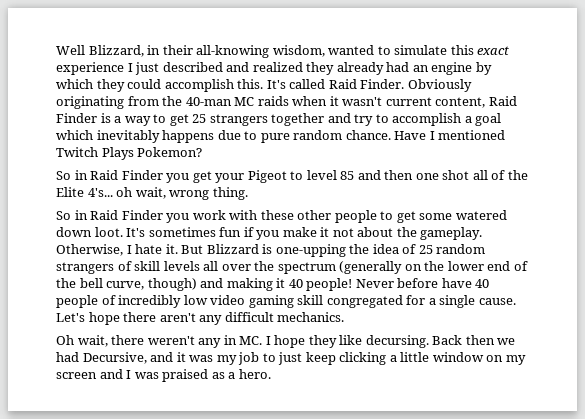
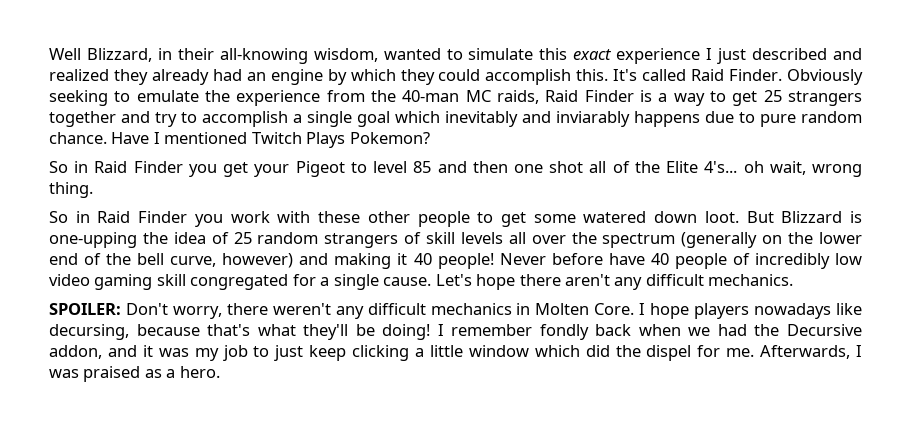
[56,96,486,109] originating from the 40-man MC raids when it wasn't current content, -> [49,90,539,106] seeking to emulate the experience from the 40-man MC raids,
(472, 119) none -> [307,111,352,127] single
(160, 136) none -> [522,111,630,127] and inviarably
[126,227,483,240] [56,244,178,256] It's sometimes fun if you make it not about the gameplay. Otherwise, I hate it. -> (739, 217) none
[147,278,197,291] though) -> [222,253,294,268] however)
[56,335,516,348] [56,352,147,364] Oh wait, there weren't any in MC. I hope they like decursing. Back then we had Decursive, -> [49,303,863,319] [49,324,862,340] [49,345,102,359] SPOILER: Don't worry, there weren't any difficult mechanics in Molten Core. I hope players nowadays like decursing, because that's what they'll be doing! I remember fondly back when we had the Decursive addon,
[486,355,526,365] [56,369,123,379] on my screen and -> [534,345,851,361] which did the dispel for me. Afterwards,

